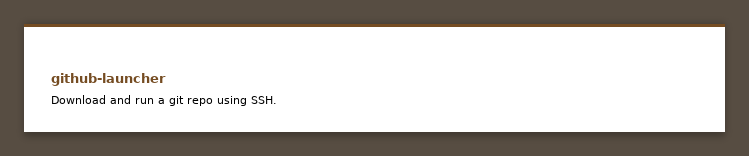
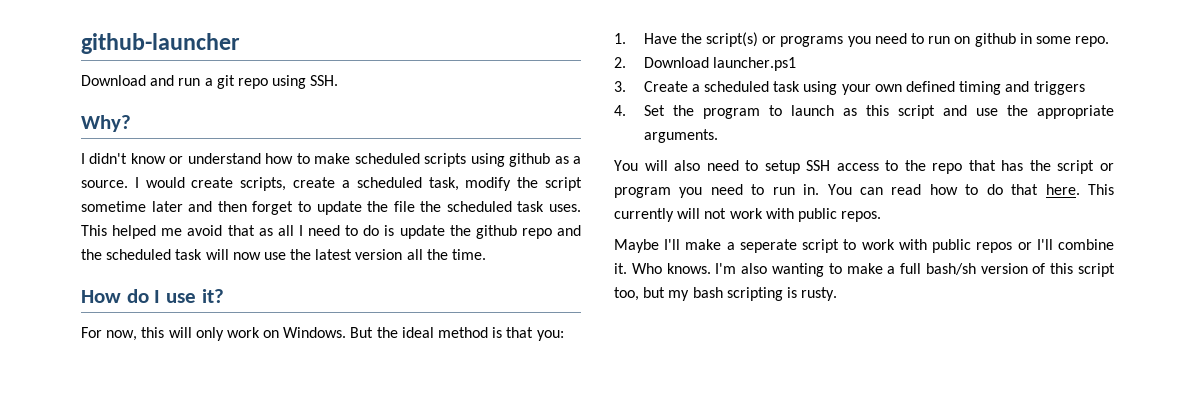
(277, 100) none -> [81,115,131,132] [81,153,581,167] [81,177,582,191] [81,201,581,215] [81,225,581,239] [81,249,487,260] [81,289,224,303] [81,327,564,341] [614,32,1110,47] [614,57,796,71] [614,81,1085,95] [614,105,1114,119] [643,129,718,143] [614,160,1114,174] [614,184,1114,198] [614,208,882,222] [614,239,1114,253] [614,263,1115,277] [614,287,838,301] // Why? // I didn't know or understand how to make scheduled scripts using github as a source. I would create scripts, create a scheduled task, modify the script sometime later and then forget to update the file the scheduled task uses. This helped me avoid that as all I need to do is update the github repo and the scheduled task will now use the latest version all the time. // How do I use it? // For now, this will only work on Windows. But the ideal method is that you: // 1. Have the script(s) or programs you need to run on github in some repo. // 2. Download launcher.ps1 // 3. Create a scheduled task using your own defined timing and triggers // 4. Set the program to launch as this script and use the appropriate arguments. // You will also need to setup SSH access to the repo that has the script or program you need to run in. You can read how to do that here. This currently will not work with public repos. // Maybe I'll make a seperate script to work with public repos or I'll combine it. Who knows. I'm also wanting to make a full bash/sh version of this script too, but my bash scripting is rusty.

